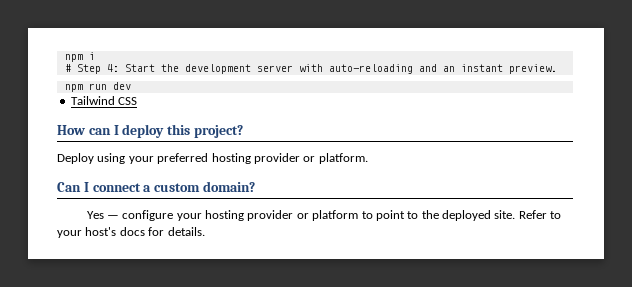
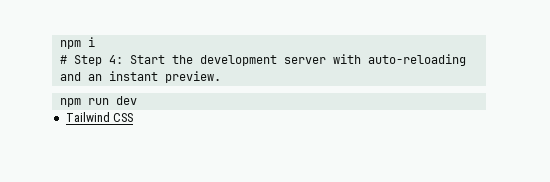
[57,124,243,138] [57,153,368,164] [57,181,255,192] [86,210,562,221] [57,227,205,238] // How can I deploy this project? // Deploy using your preferred hosting provider or platform. // Can I connect a custom domain? // Yes — configure your hosting provider or platform to point to the deployed site. Refer to your host's docs for details. -> (134, 117) none

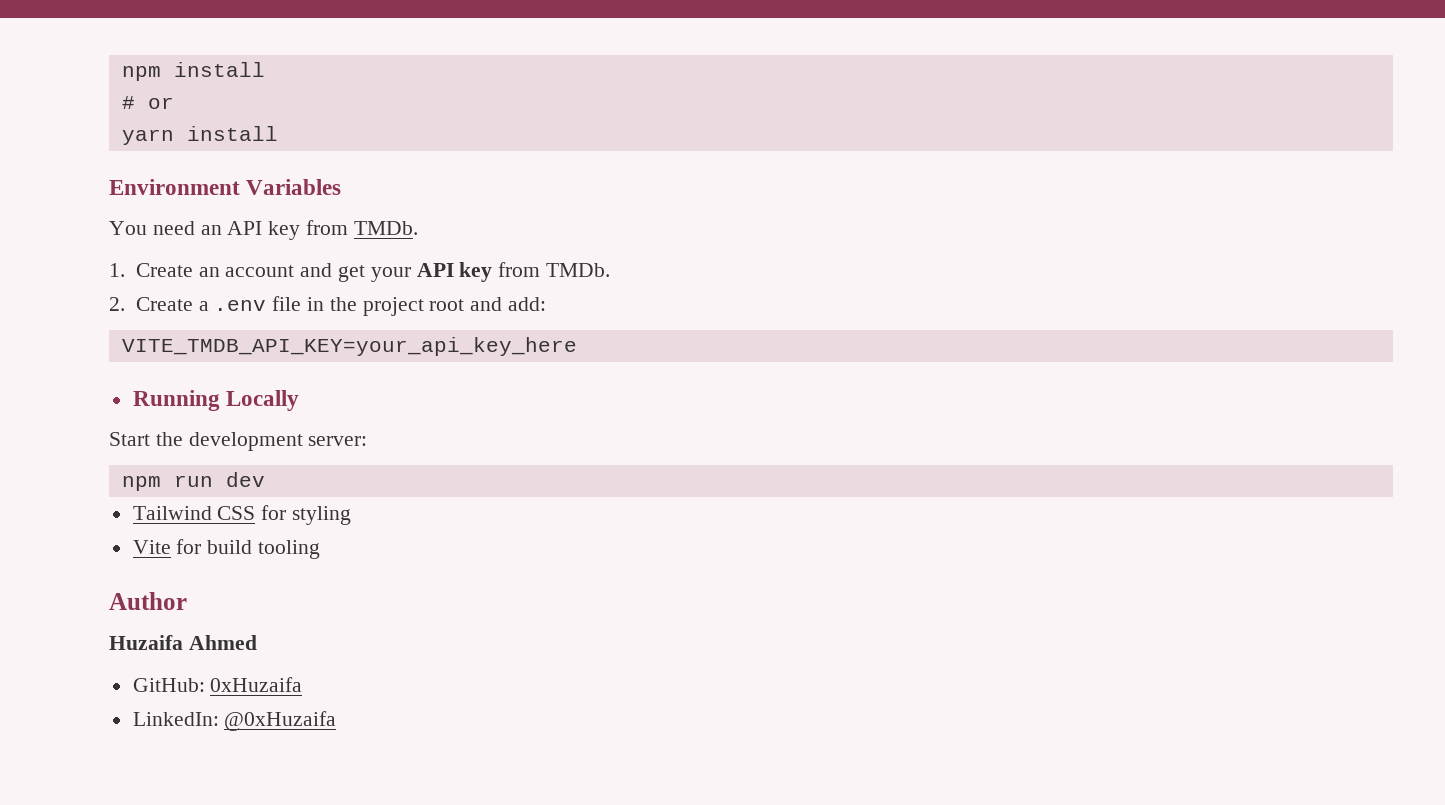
[59,37,95,49] npm i -> [121,62,265,81] npm install
[73,54,466,66] [59,71,221,83] Step 4: Start the development server with auto-reloading and an instant preview. -> [147,97,174,109] [121,126,278,145] [109,179,342,195] [109,220,418,240] [109,262,610,282] [109,296,546,316] [121,337,577,356] [132,390,299,411] [109,432,368,451] or // yarn install // Environment Variables // You need an API key from TMDb. // 1. Create an account and get your API key from TMDb. // 2. Create a .env file in the project root and add: // VITE_TMDB_API_KEY=your_api_key_here // Running Locally // Start the development server:
(134, 117) none -> [261,505,352,525] [132,539,321,559] [109,592,187,610] [109,635,257,650] [132,677,303,692] [132,711,337,731] for styling // Vite for build tooling // Author // Huzaifa Ahmed // GitHub: 0xHuzaifa // LinkedIn: @0xHuzaifa

